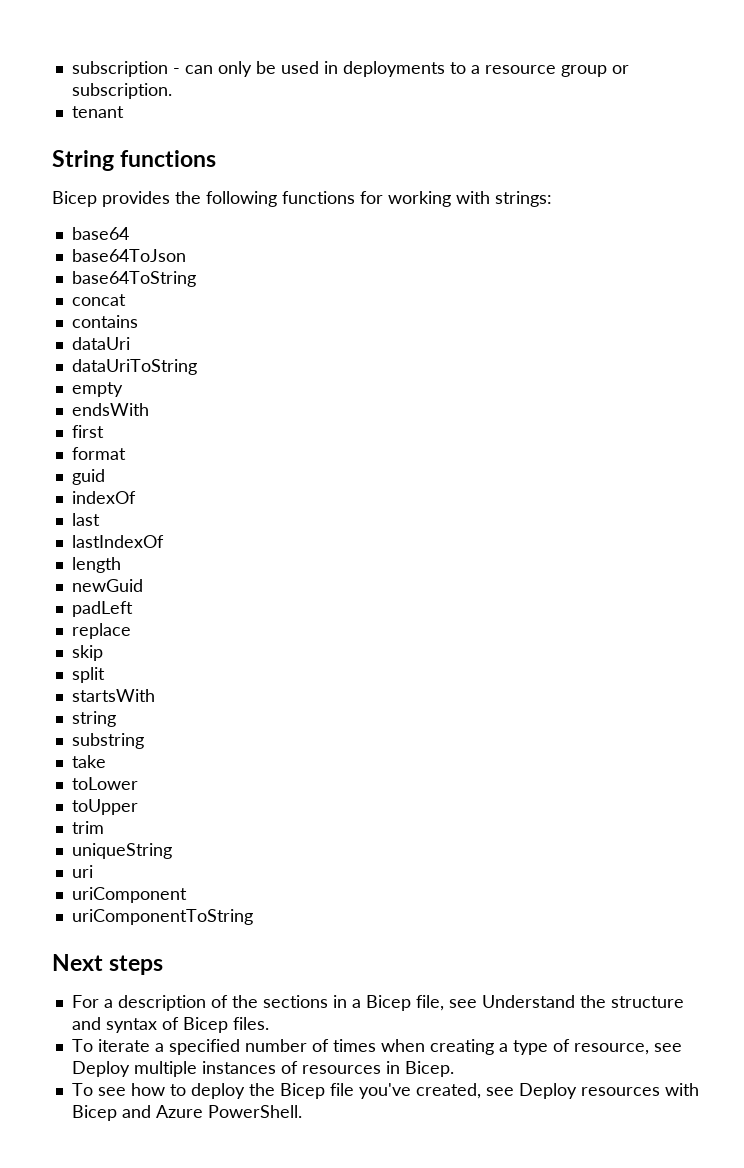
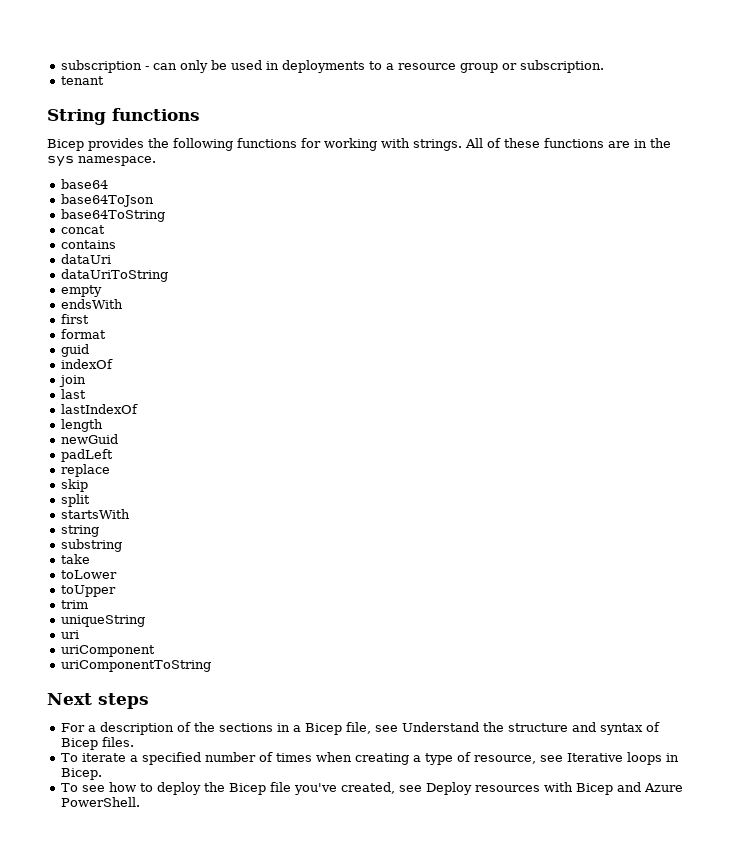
[495,191,552,207] strings: -> [413,138,671,151] [47,155,156,167] strings. All of these functions are in the sys namespace.
(136, 497) none -> [58,375,86,387] // join
[71,1061,381,1077] Deploy multiple instances of resources -> [566,752,662,765] Iterative loops

